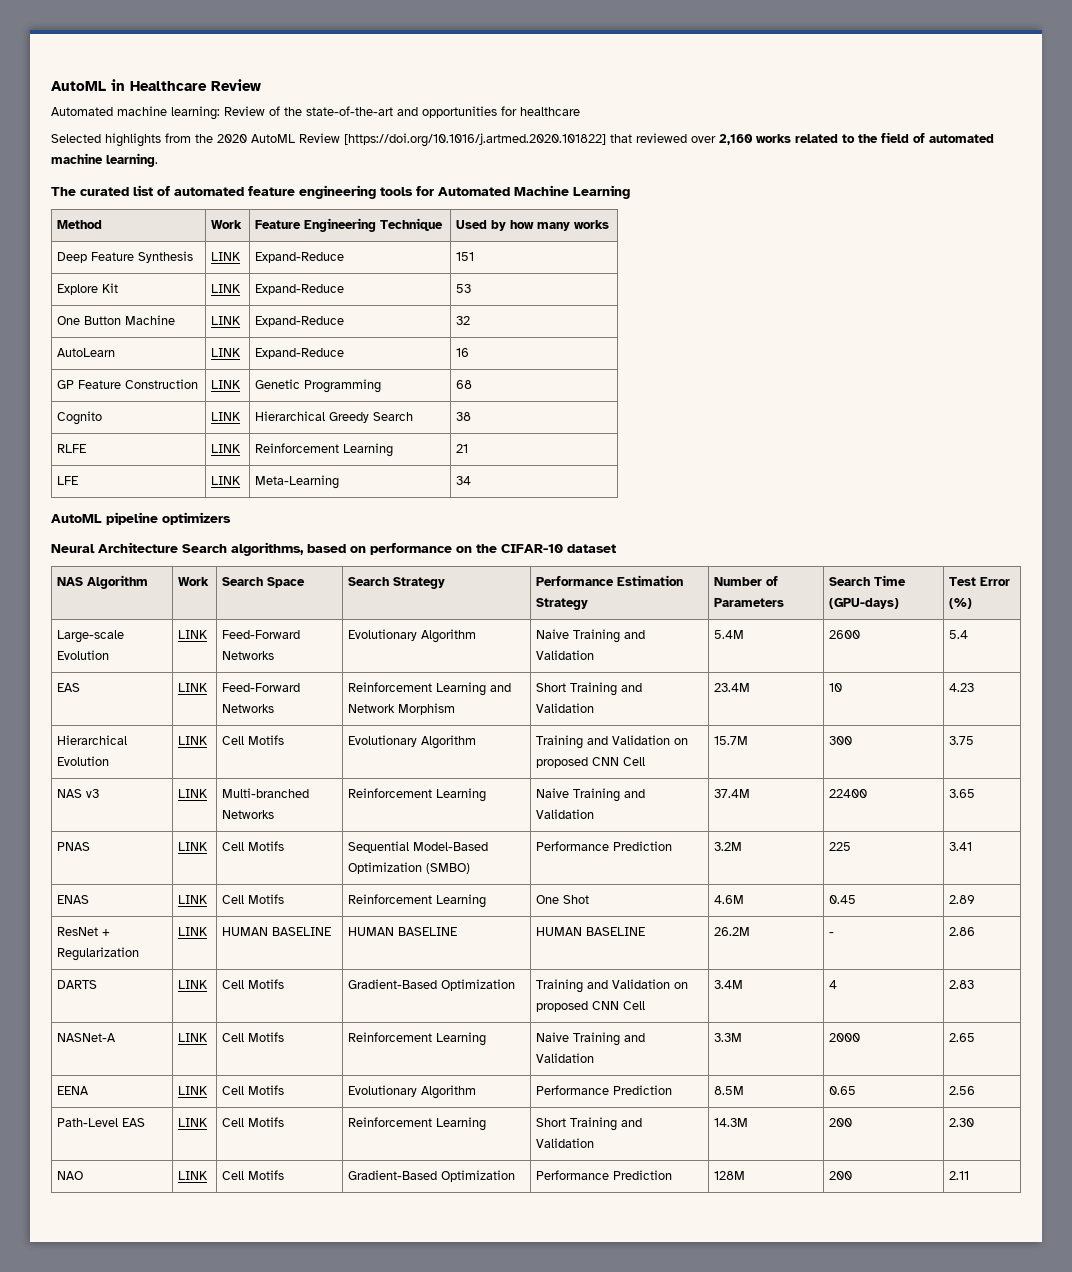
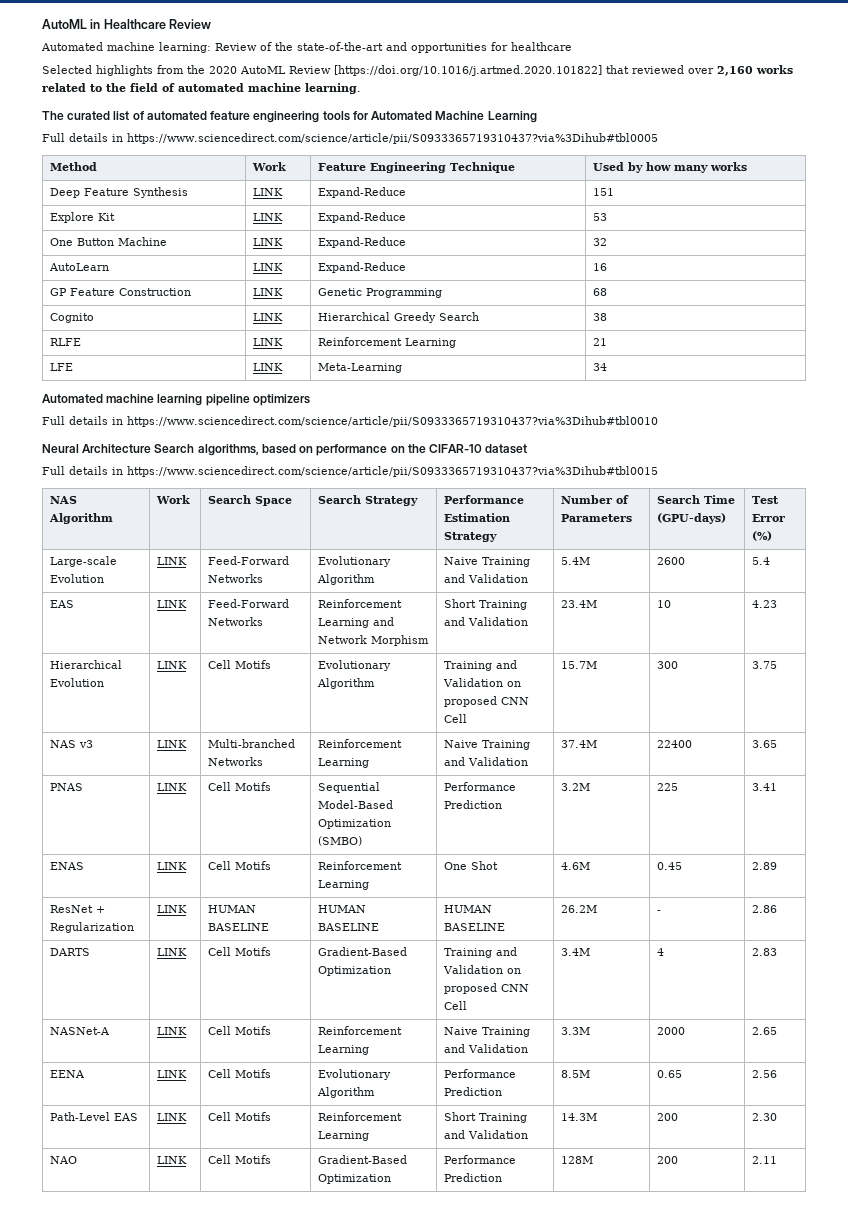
(630, 192) none -> [42,133,658,144] // Full details in https://www.sciencedirect.com/science/article/pii/S0933365719310437?via%3Dihub#tbl0005
[51,514,102,523] AutoML -> [42,394,203,406] Automated machine learning
(231, 518) none -> [42,416,658,427] // Full details in https://www.sciencedirect.com/science/article/pii/S0933365719310437?via%3Dihub#tbl0010
(616, 548) none -> [42,466,658,477] // Full details in https://www.sciencedirect.com/science/article/pii/S0933365719310437?via%3Dihub#tbl0015

